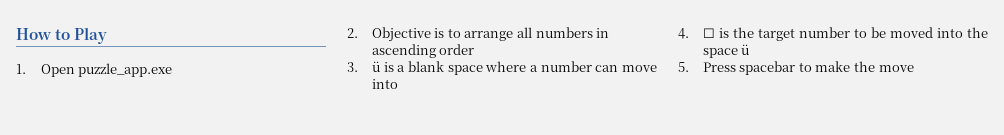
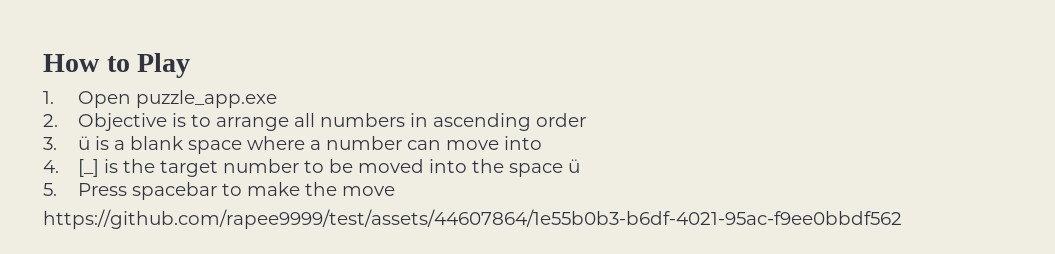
[702,28,715,38] ☐ -> [77,159,99,177] [_]
(914, 68) none -> [43,209,902,229] // https://github.com/rapee9999/test/assets/44607864/1e55b0b3-b6df-4021-95ac-f9ee0bbdf562

